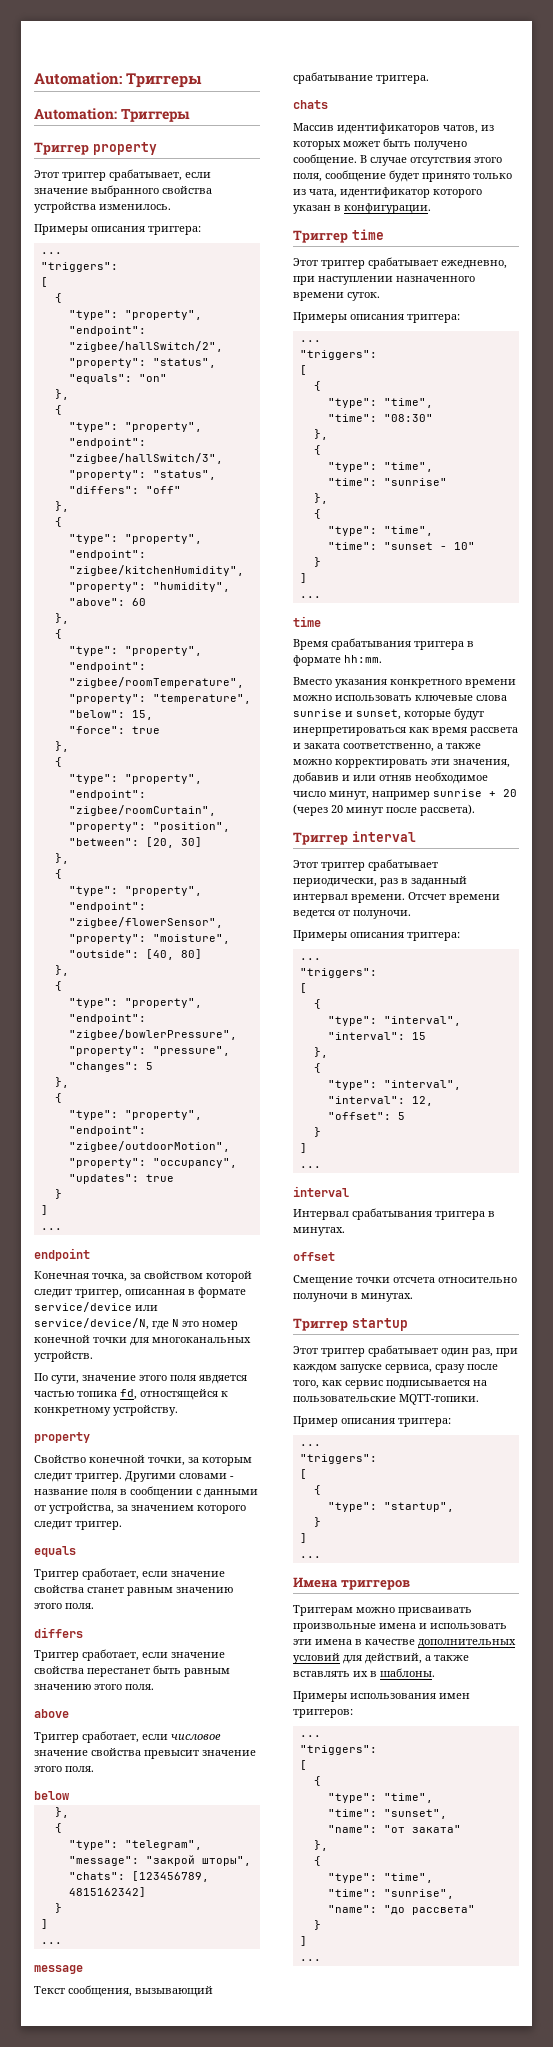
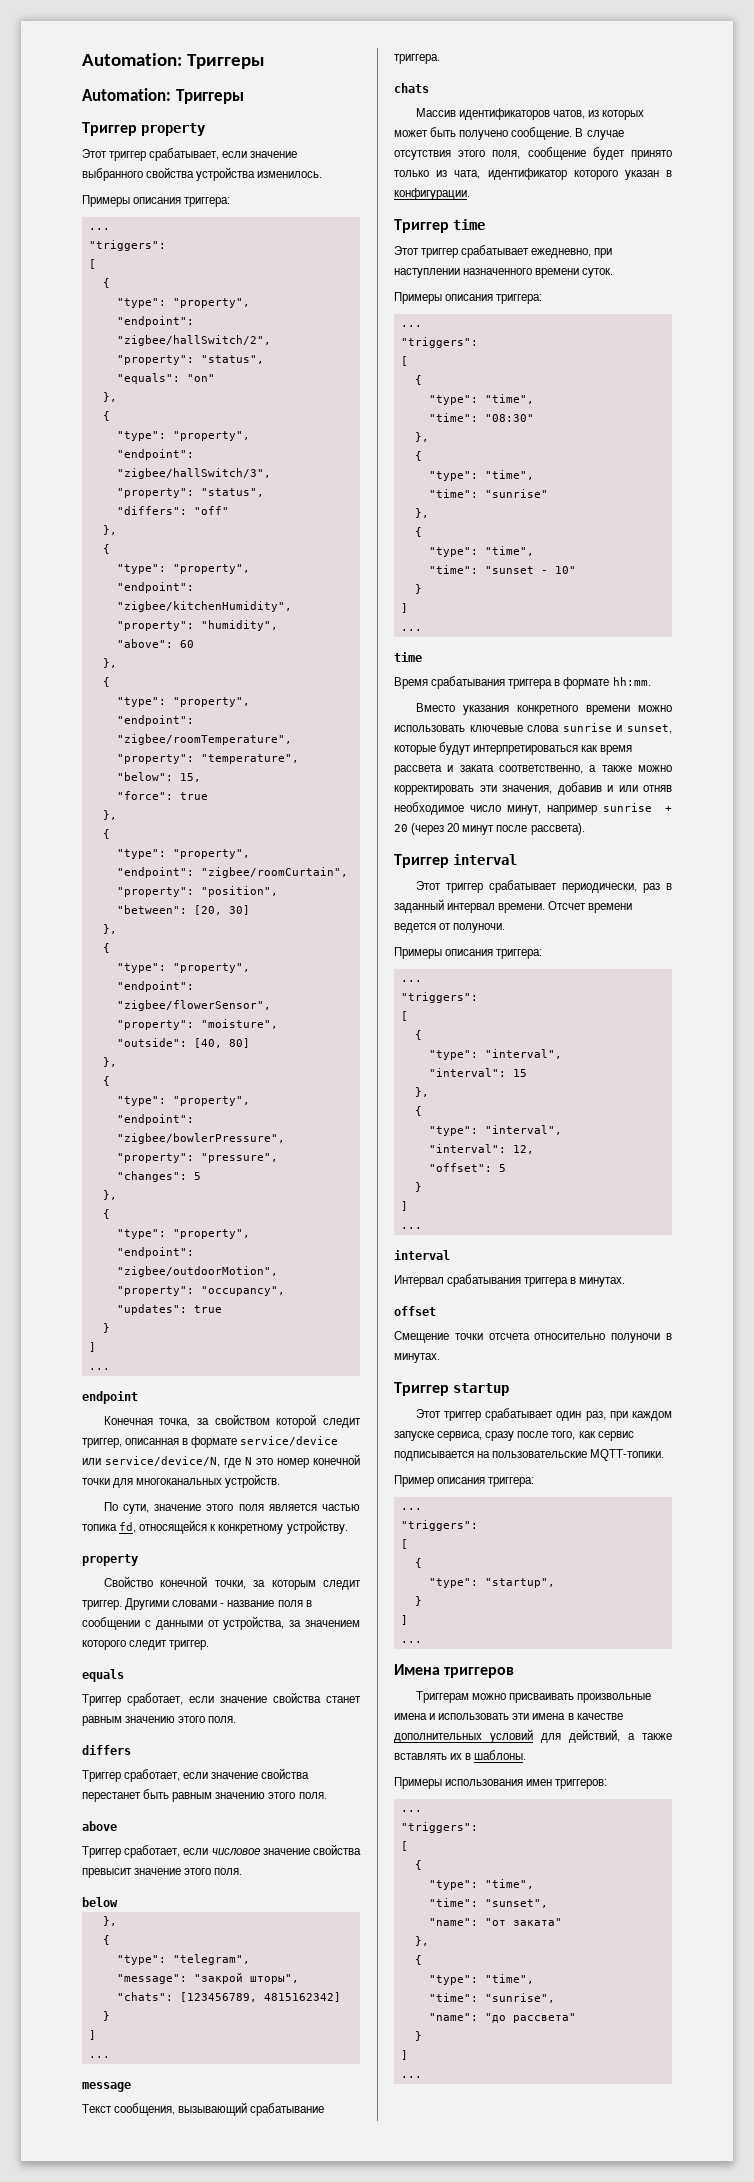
[199,1375,247,1384] явдяется -> [268,1504,317,1511] является
[140,1389,218,1400] отностящейся -> [139,1520,208,1534] относящейся
[293,727,406,736] инерпретироваться -> [473,745,579,755] интерпретироваться

